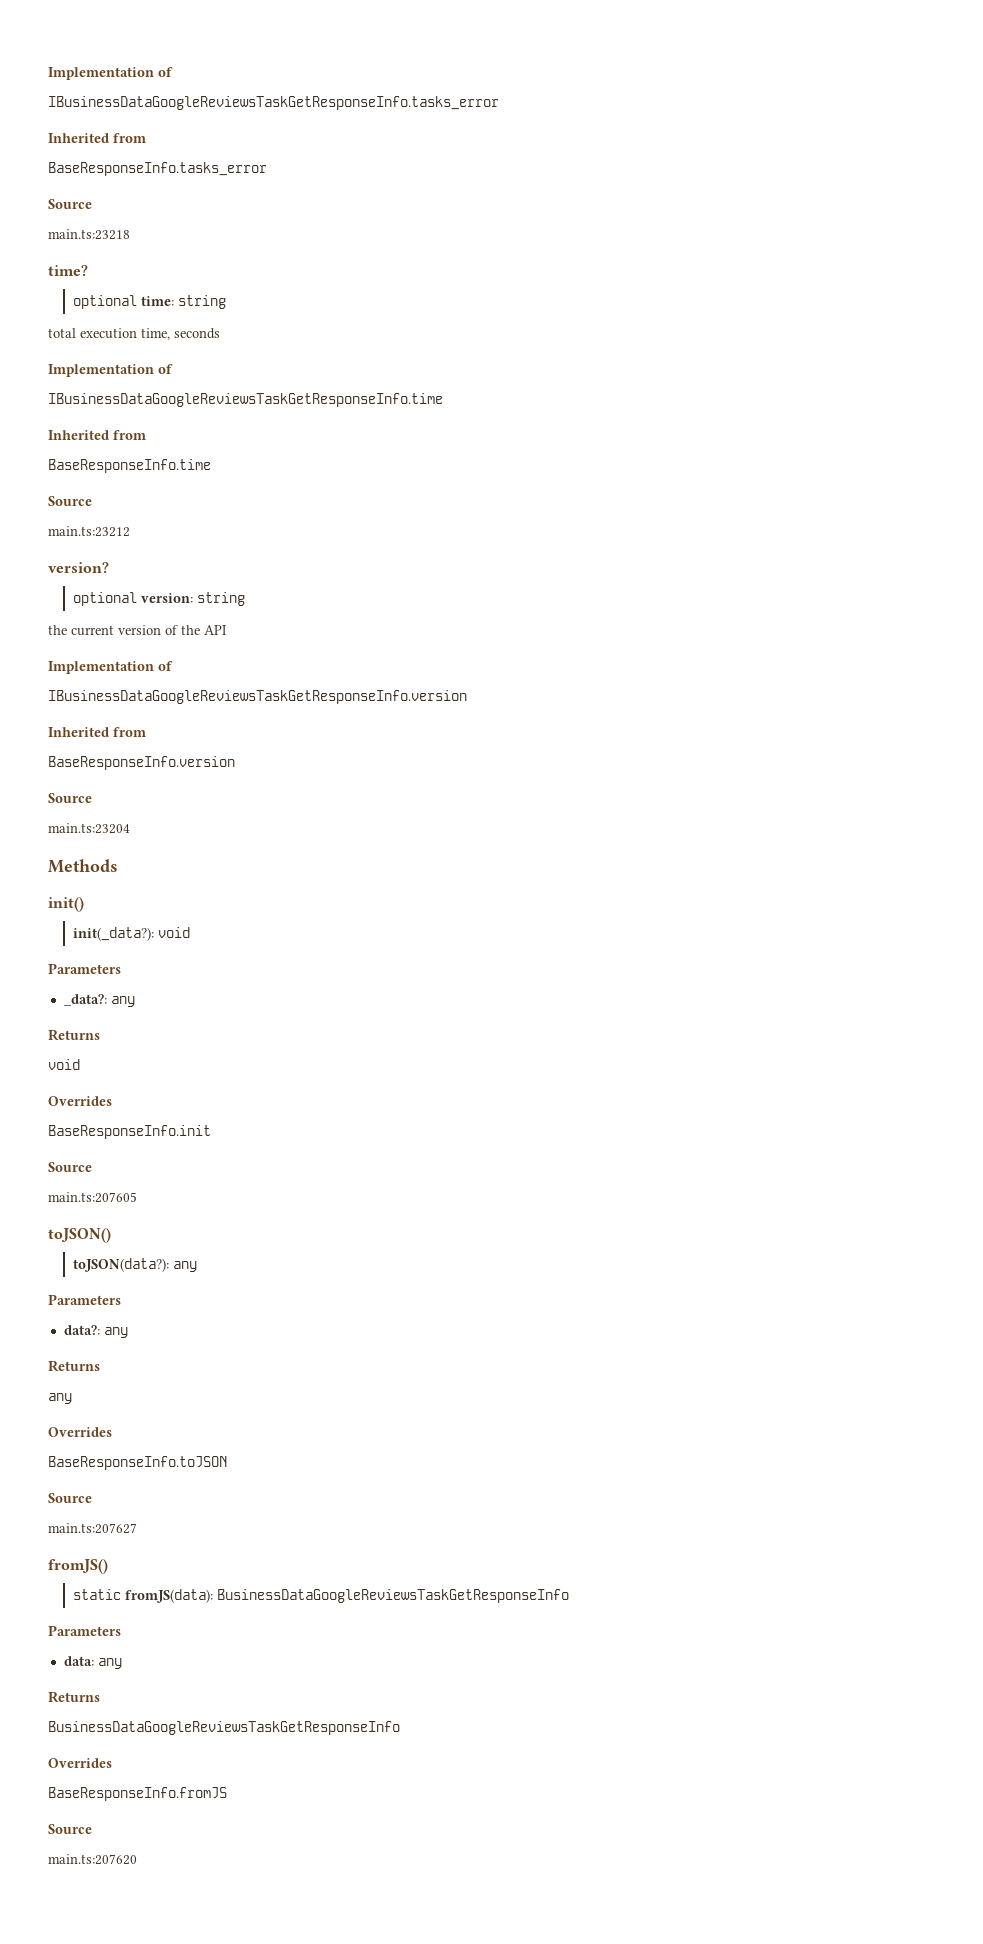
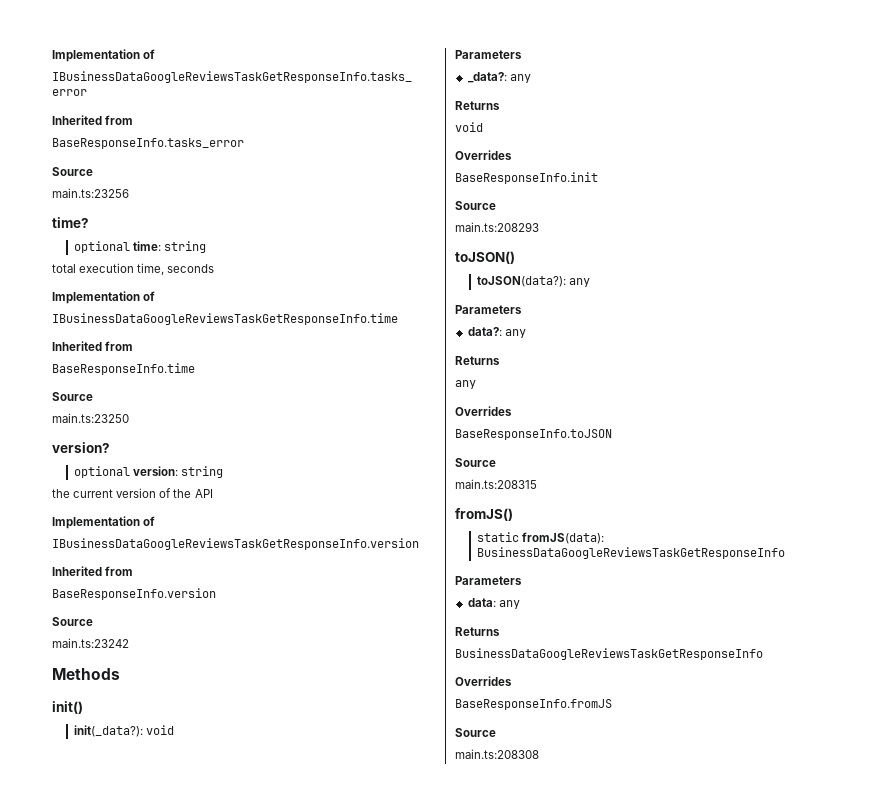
[48,229,130,240] main.ts:23218 -> [52,188,129,198] main.ts:23256
[48,526,130,537] main.ts:23212 -> [52,413,129,423] main.ts:23250
[48,823,130,834] main.ts:23204 -> [52,638,129,648] main.ts:23242
[48,1192,137,1203] main.ts:207605 -> [455,222,539,232] main.ts:208293
[48,1523,137,1534] main.ts:207627 -> [455,479,537,489] main.ts:208315
[48,1854,137,1865] main.ts:207620 -> [455,749,539,759] main.ts:208308

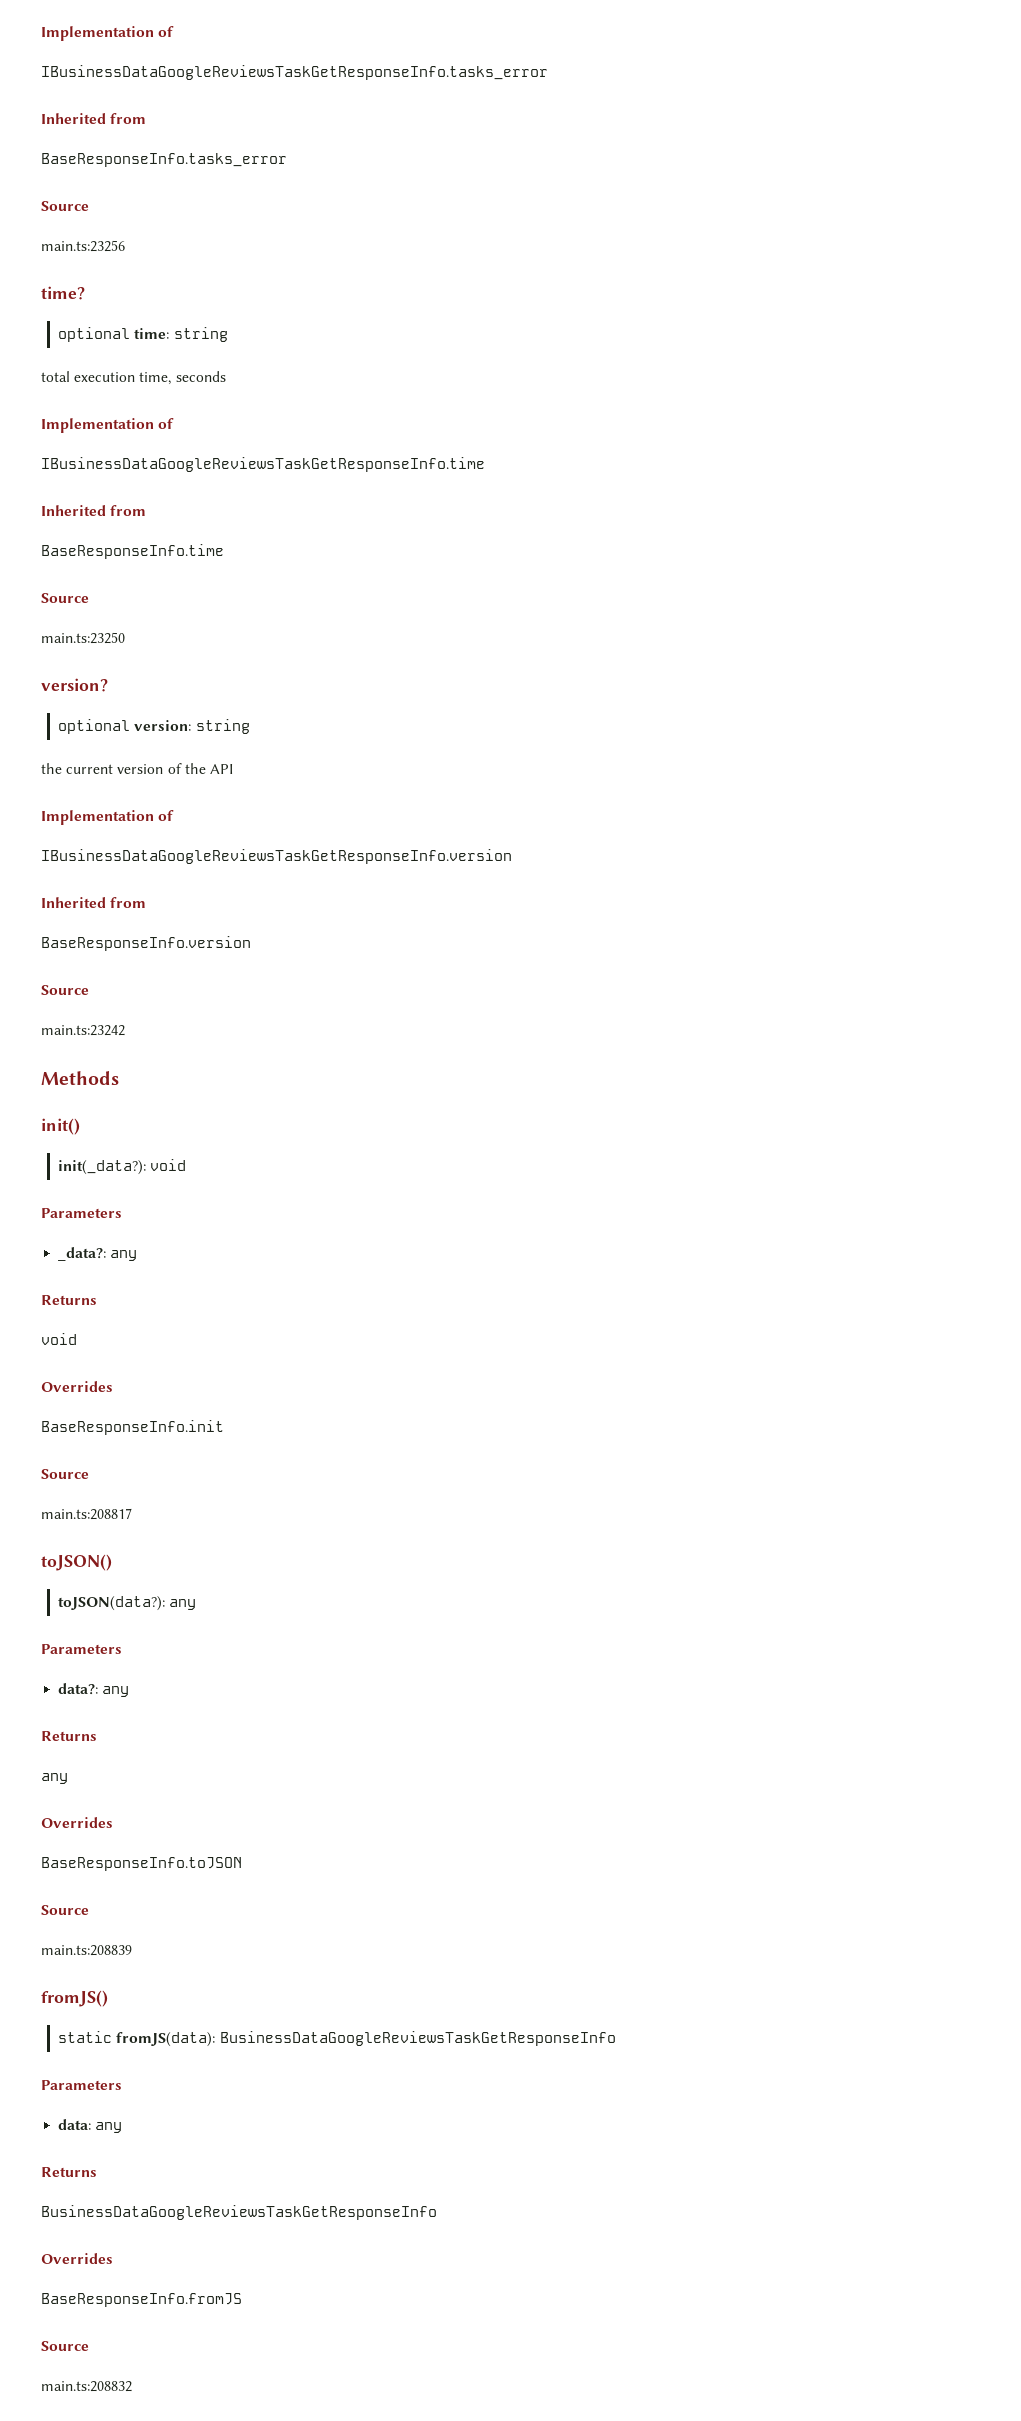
[455,222,539,232] main.ts:208293 -> [41,1508,132,1520] main.ts:208817
[455,479,537,489] main.ts:208315 -> [41,1945,132,1956] main.ts:208839
[455,749,539,759] main.ts:208308 -> [41,2381,132,2392] main.ts:208832

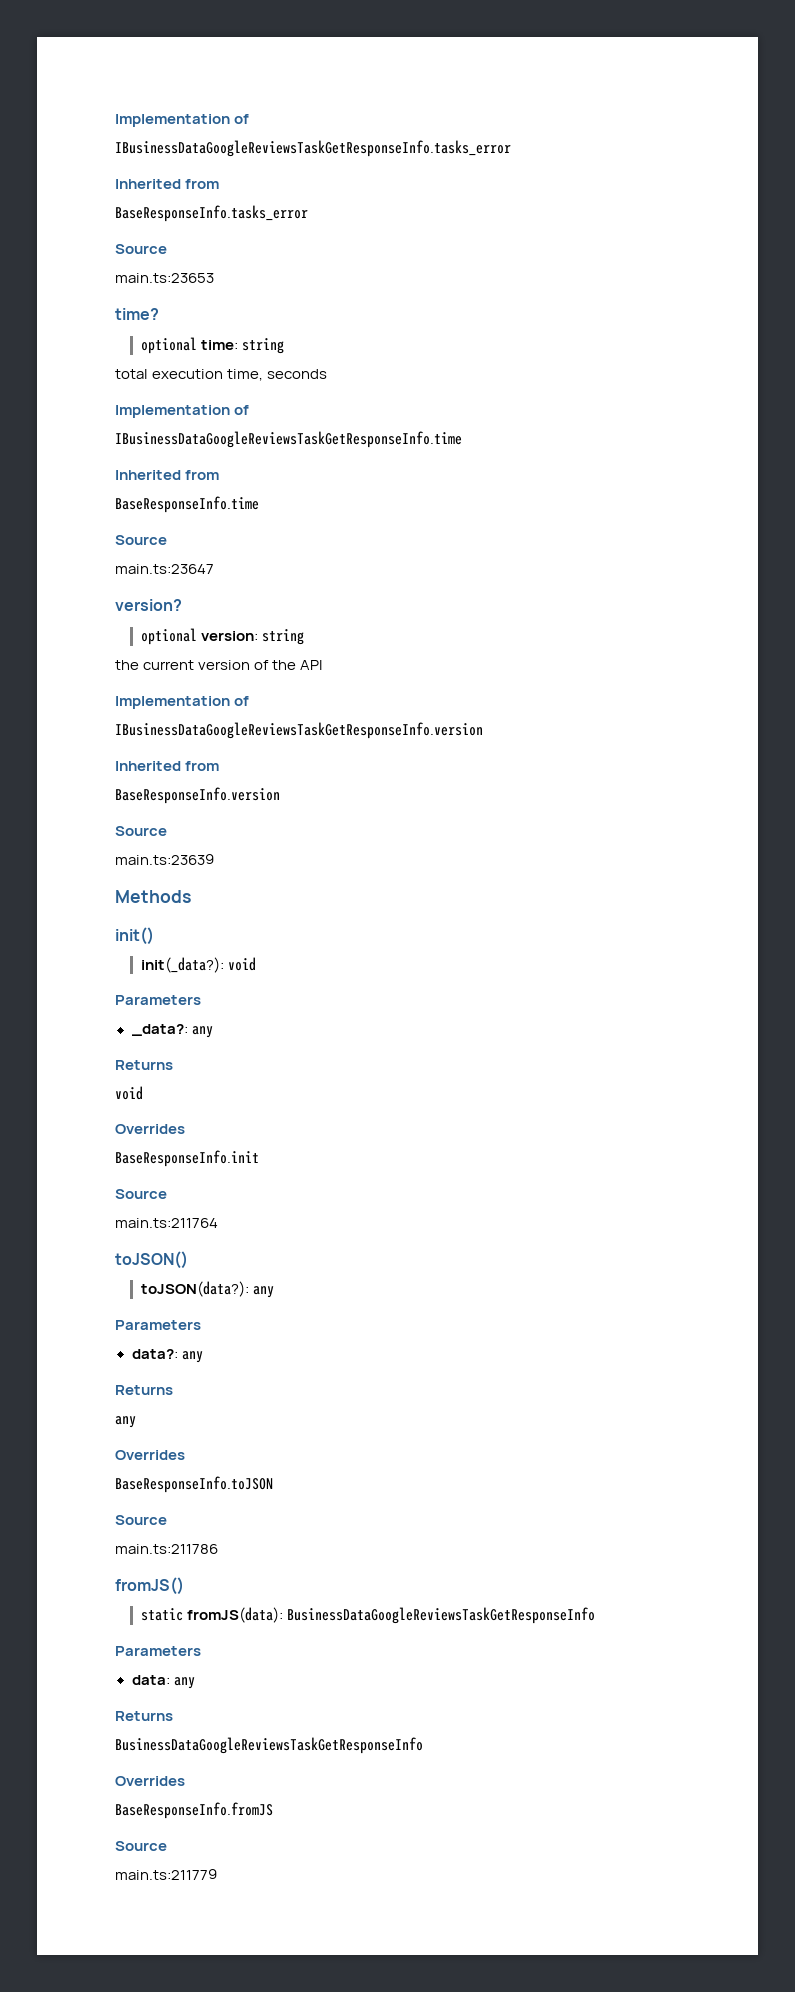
[41,240,125,252] main.ts:23256 -> [115,273,214,283] main.ts:23653
[41,632,125,644] main.ts:23250 -> [115,564,214,574] main.ts:23647
[41,1025,125,1036] main.ts:23242 -> [115,854,214,865] main.ts:23639
[41,1508,132,1520] main.ts:208817 -> [115,1218,218,1228] main.ts:211764
[41,1945,132,1956] main.ts:208839 -> [115,1544,218,1554] main.ts:211786
[41,2381,132,2392] main.ts:208832 -> [115,1869,217,1880] main.ts:211779

